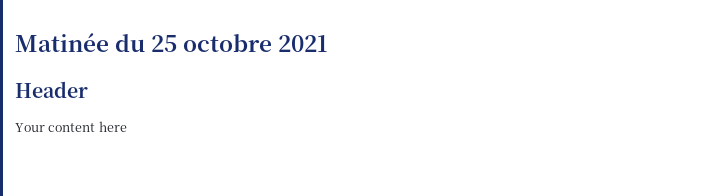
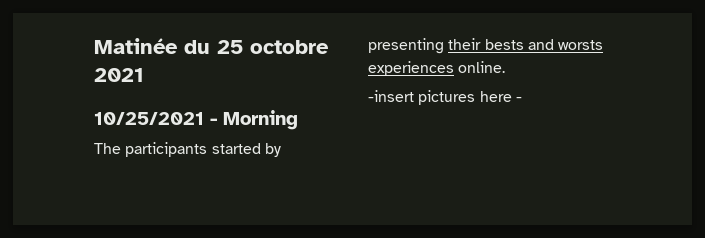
[15,81,88,98] [15,121,127,132] Header // Your content here -> [94,110,298,130] [94,142,281,157] [368,38,604,54] [368,61,506,76] [368,90,522,105] 10/25/2021 - Morning // The participants started by presenting their bests and worsts experiences online. // -insert pictures here -

